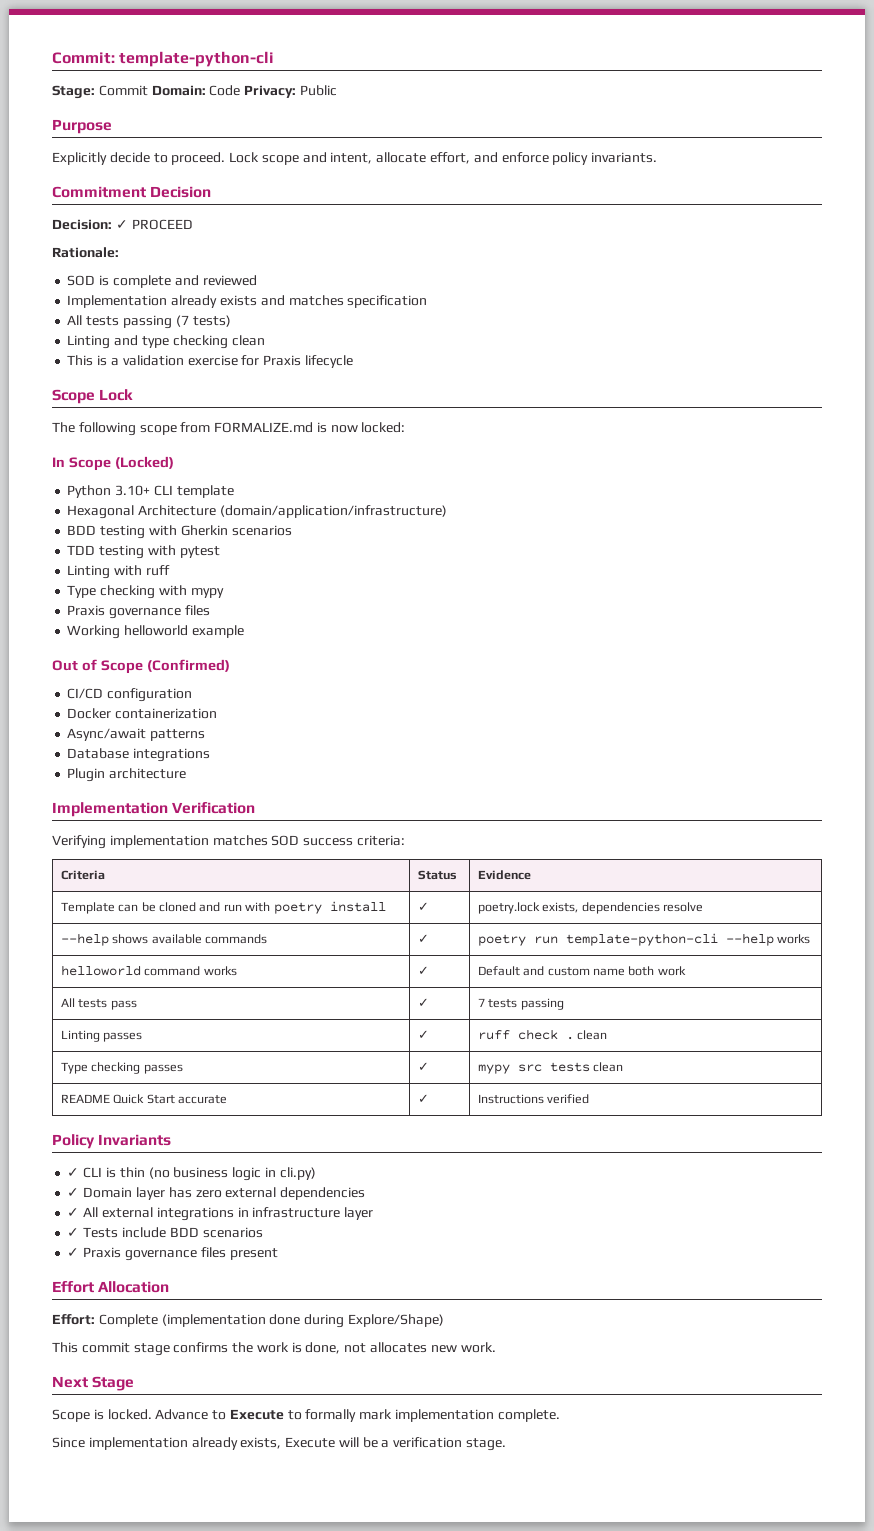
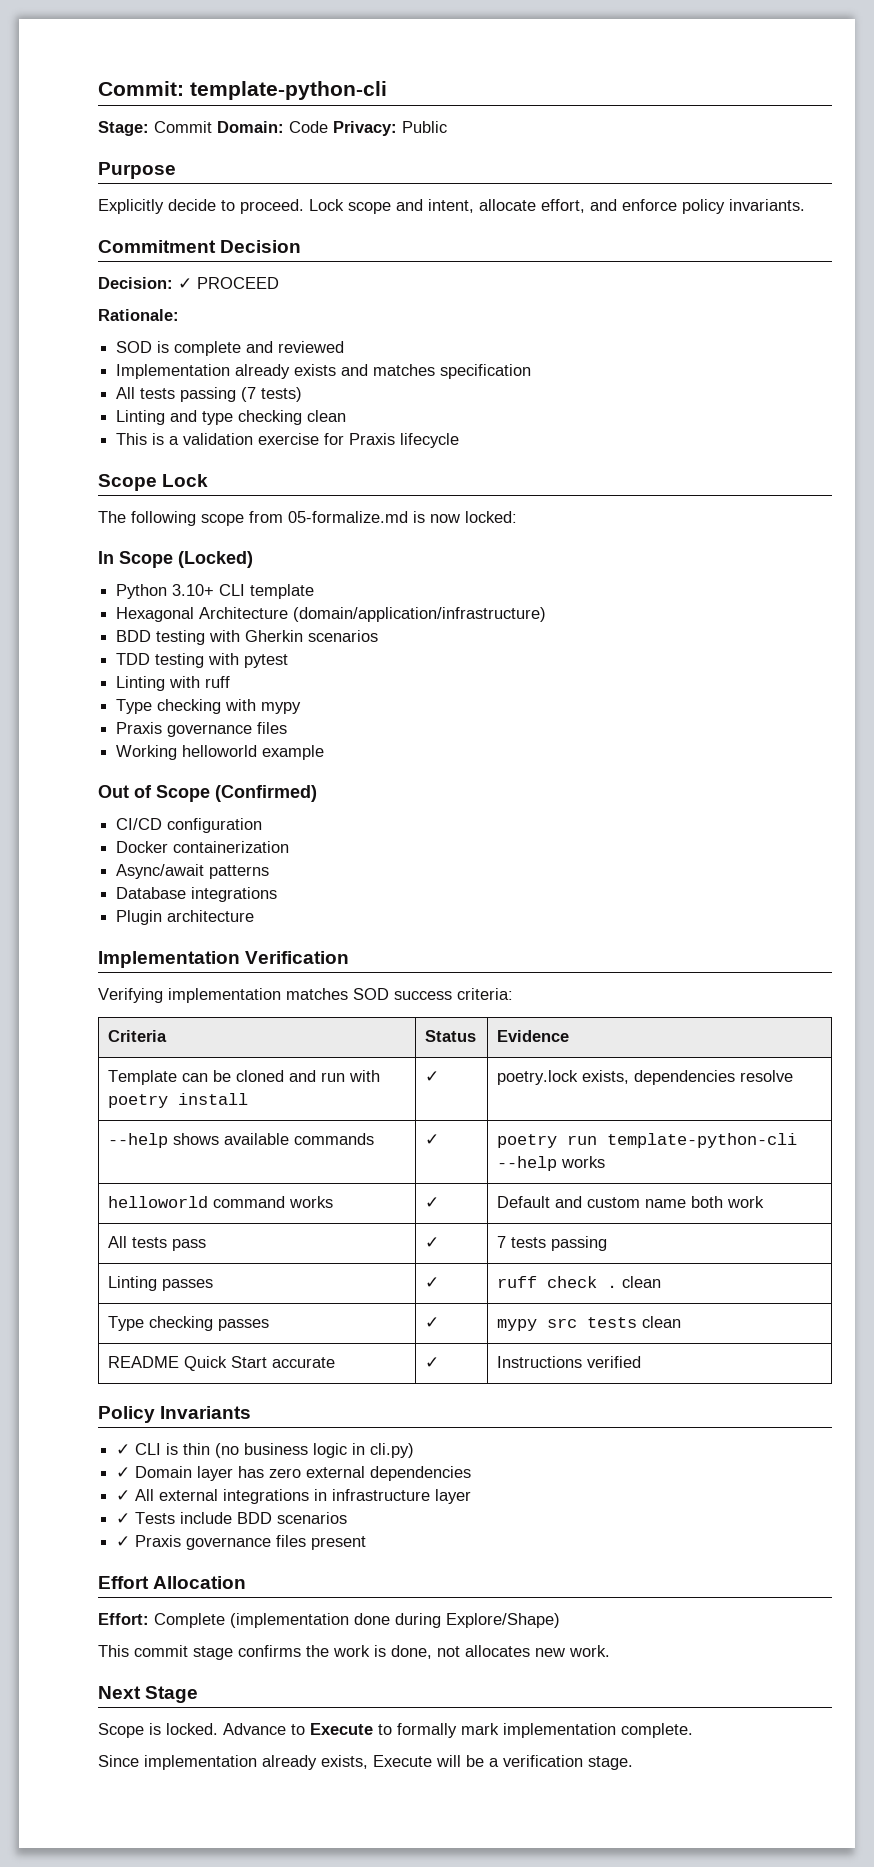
[214,422,314,433] FORMALIZE.md -> [288,511,408,523] 05-formalize.md

